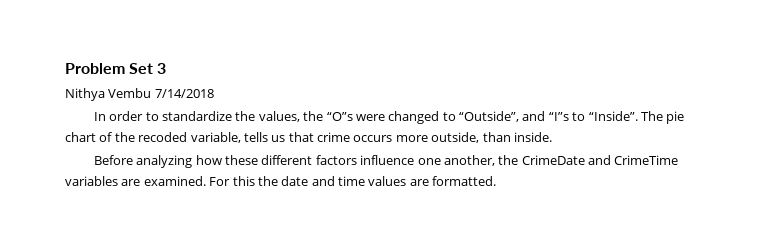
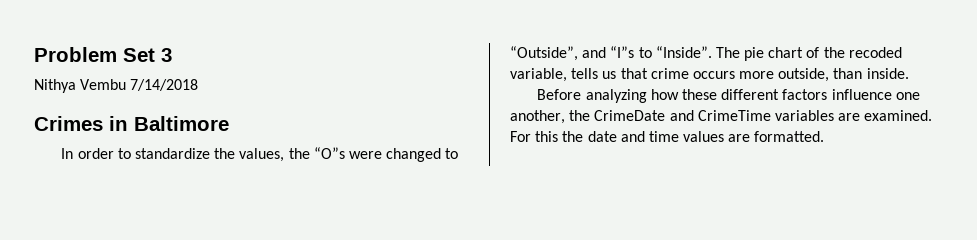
(214, 93) none -> [34,116,229,131] // Crimes in Baltimore

